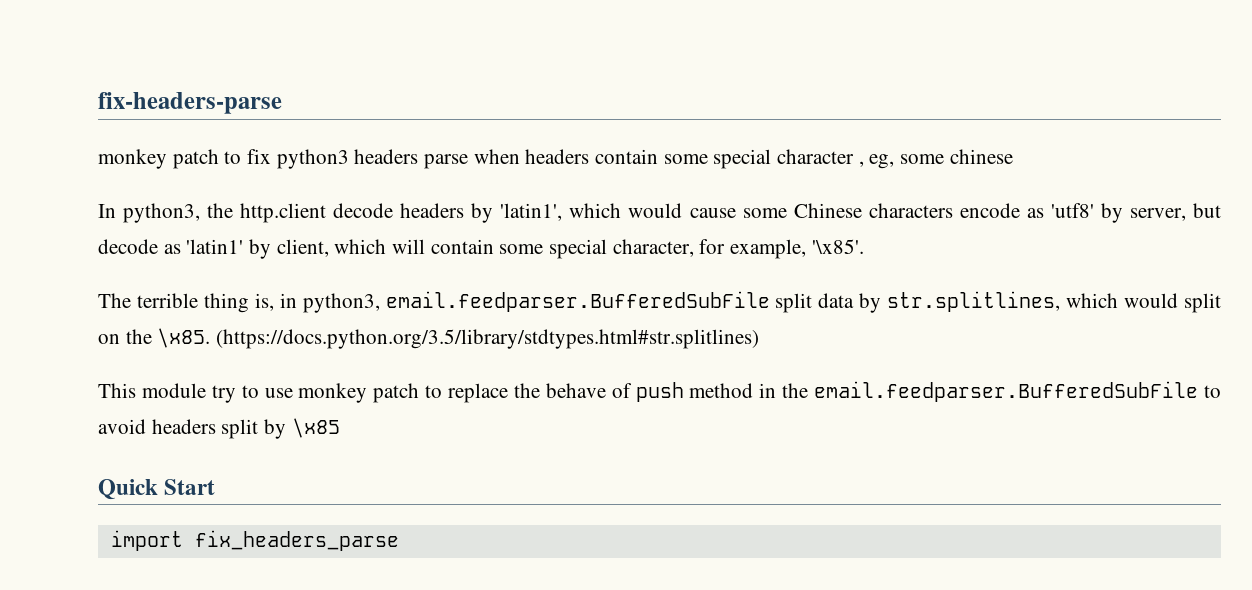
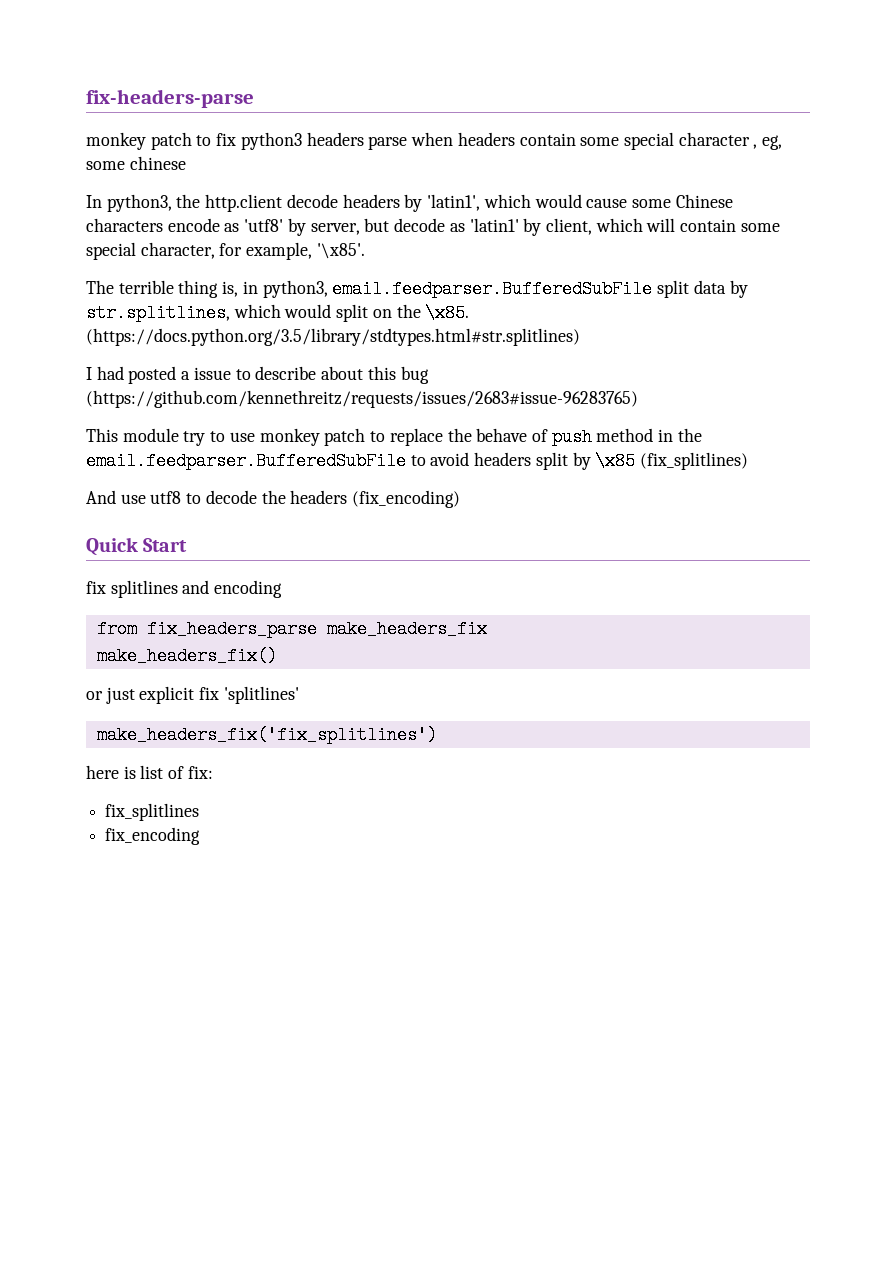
(760, 339) none -> [86,366,429,384] [86,390,638,408] // I had posted a issue to describe about this bug (https://github.com/kennethreitz/requests/issues/2683#issue-96283765)
[98,479,216,500] [110,530,399,551] // Quick Start // import fix_headers_parse -> [640,452,749,470] [86,490,461,508] [86,537,188,556] [86,580,283,598] [96,620,487,638] [96,647,277,665] [86,686,299,704] [96,726,437,744] [86,765,213,779] [105,803,200,821] [105,827,201,845] (fix_splitlines) // And use utf8 to decode the headers (fix_encoding) // Quick Start // fix splitlines and encoding // from fix_headers_parse make_headers_fix // make_headers_fix() // or just explicit fix 'splitlines' // make_headers_fix('fix_splitlines') // here is list of fix: // fix_splitlines // fix_encoding

